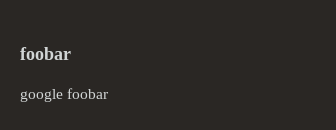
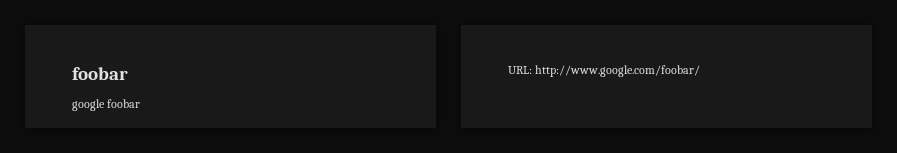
(110, 93) none -> [508,65,701,77] // URL: http://www.google.com/foobar/

